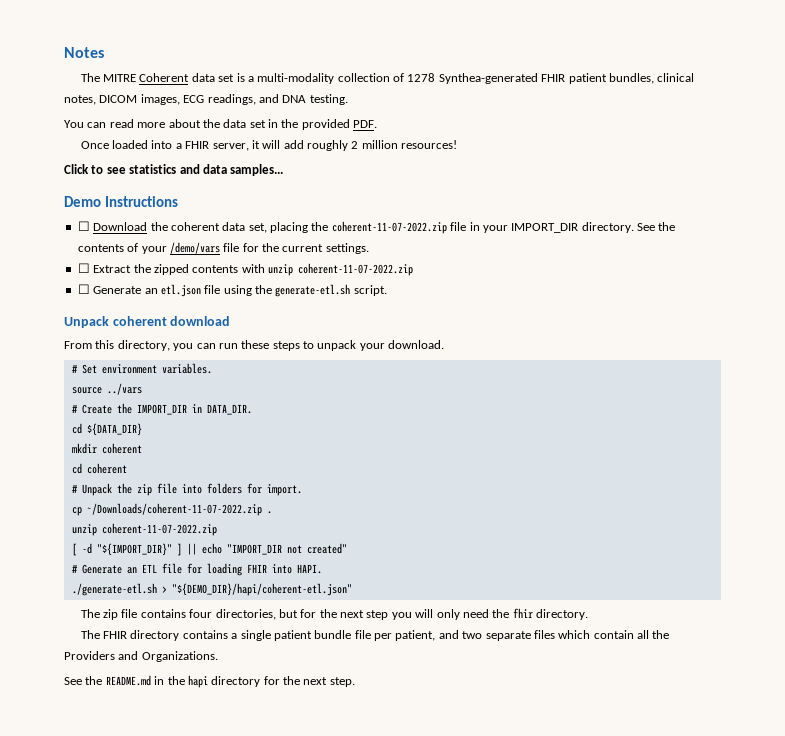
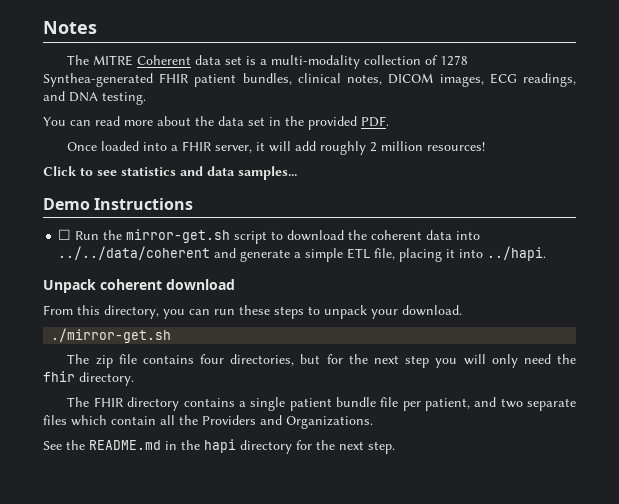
[93,221,676,234] [77,242,369,254] [77,263,413,276] [77,284,387,297] Download the coherent data set, placing the coherent-11-07-2022.zip file in your IMPORT_DIR directory. See the contents of your /demo/vars file for the current settings. // ☐ Extract the zipped contents with unzip coherent-11-07-2022.zip // ☐ Generate an etl.json file using the generate-etl.sh script. -> [75,229,481,244] [58,246,547,262] Run the mirror-get.sh script to download the coherent data into ../../data/coherent and generate a simple ETL file, placing it into ../hapi.
[71,363,212,374] [71,383,142,395] [71,403,252,415] [71,423,142,436] [71,443,142,454] [71,463,127,474] [71,483,302,496] [71,503,272,516] [71,523,217,536] [71,543,347,556] [71,563,322,576] [71,583,352,596] # Set environment variables. // source ../vars // # Create the IMPORT_DIR in DATA_DIR. // cd ${DATA_DIR} // mkdir coherent // cd coherent // # Unpack the zip file into folders for import. // cp ~/Downloads/coherent-11-07-2022.zip . // unzip coherent-11-07-2022.zip // [ -d "${IMPORT_DIR}" ] || echo "IMPORT_DIR not created" // # Generate an ETL file for loading FHIR into HAPI. // ./generate-etl.sh > "${DEMO_DIR}/hapi/coherent-etl.json" -> [51,328,172,343] ./mirror-get.sh

